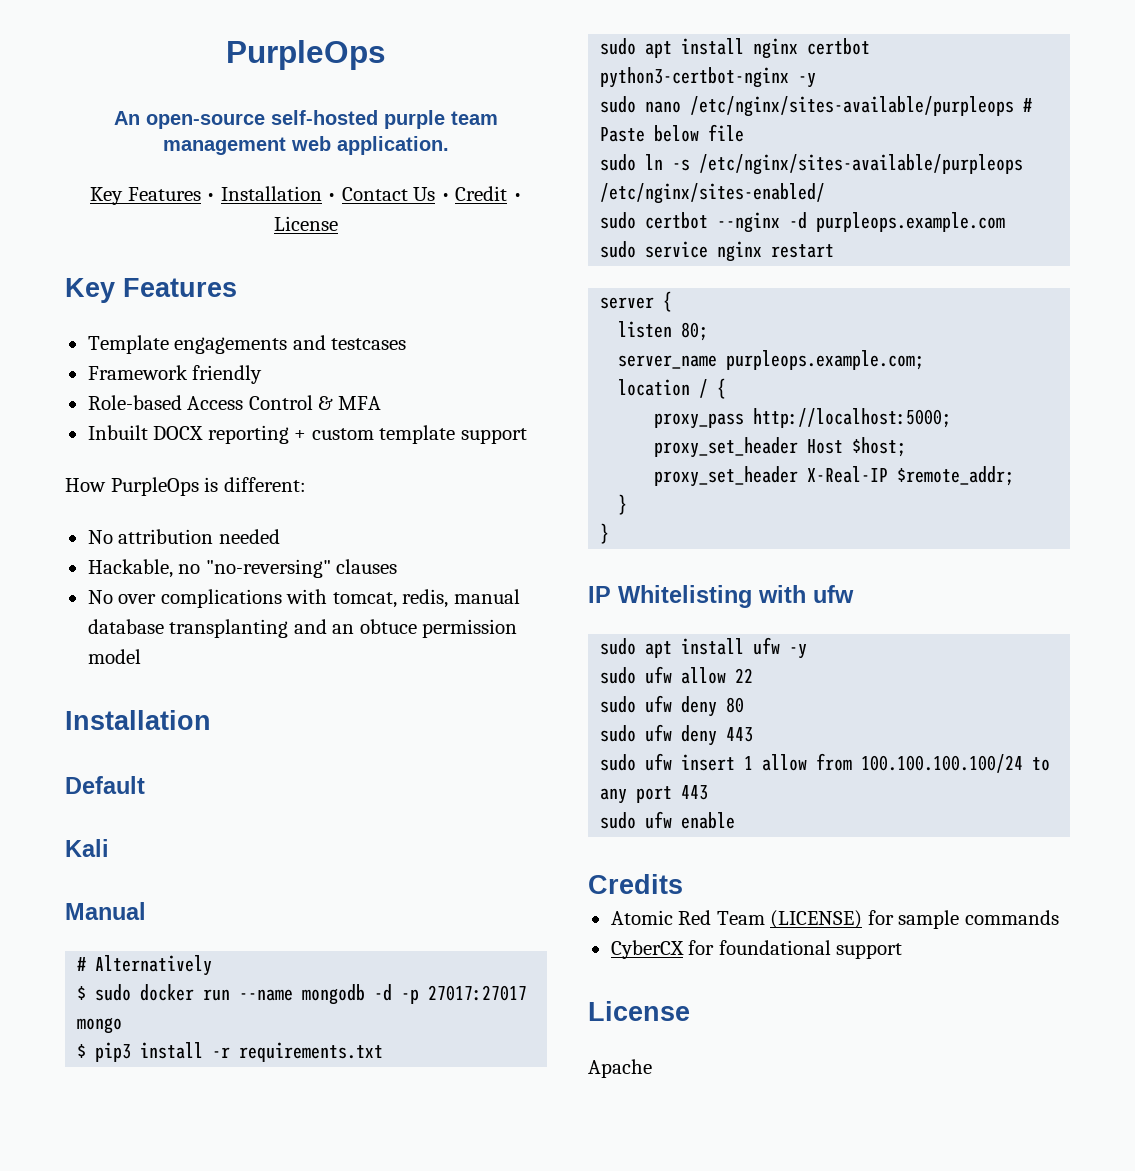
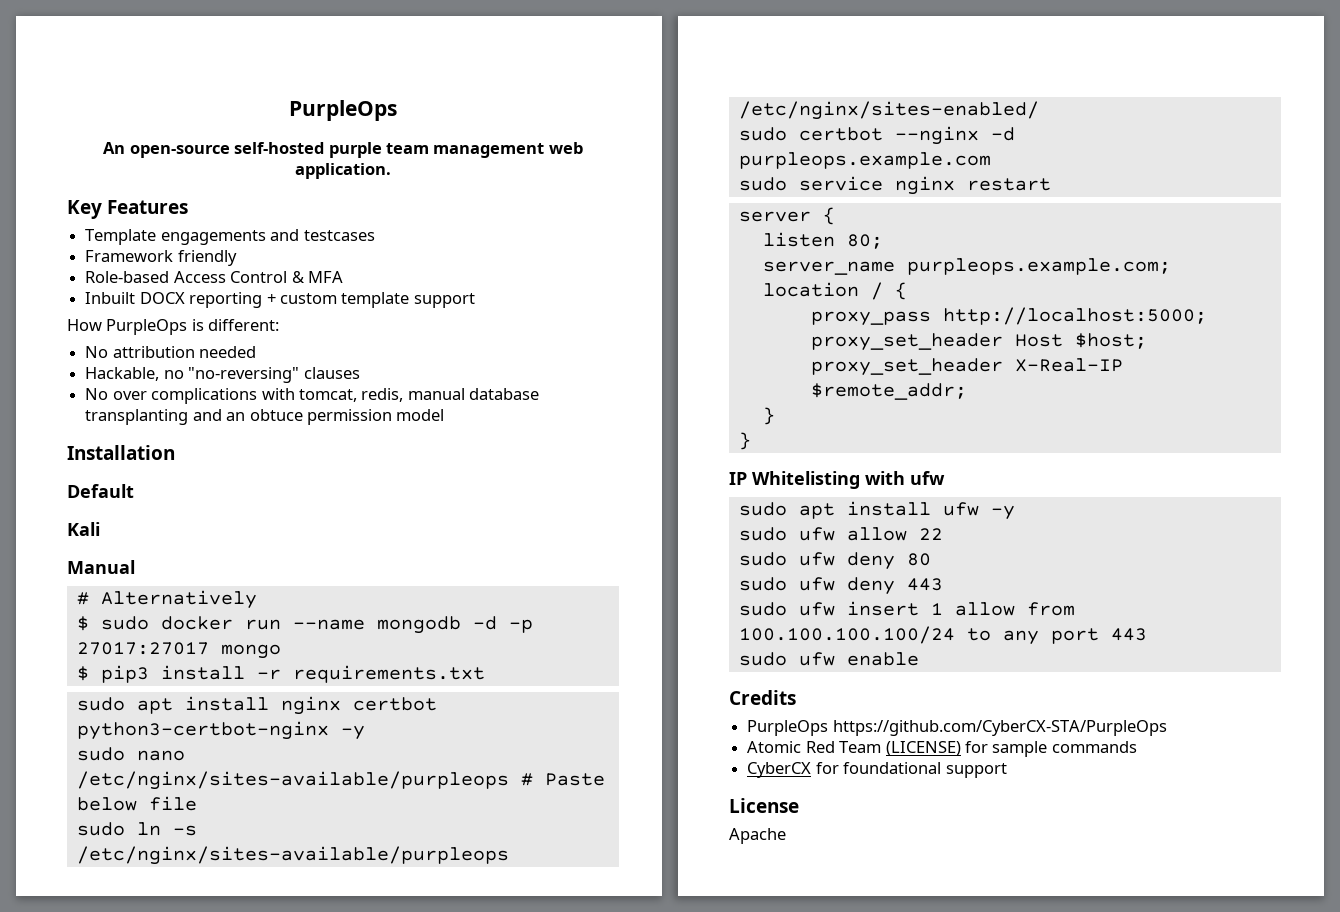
[90,186,522,205] [274,216,338,231] // Key Features • Installation • Contact Us • Credit • License -> (391, 171) none
(683, 884) none -> [747,720,1167,736] // PurpleOps https://github.com/CyberCX-STA/PurpleOps

